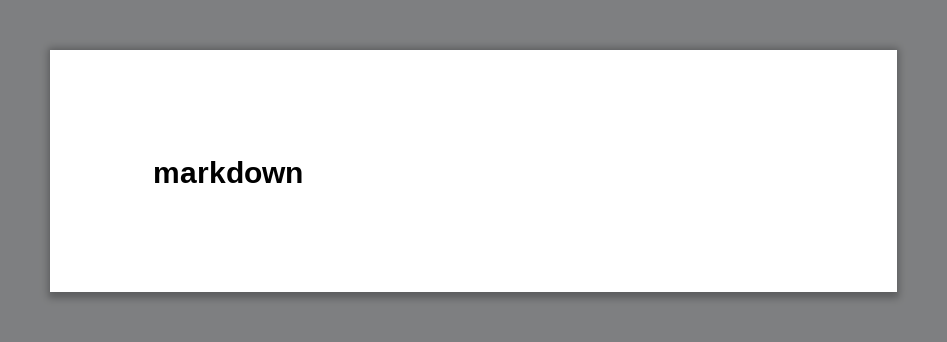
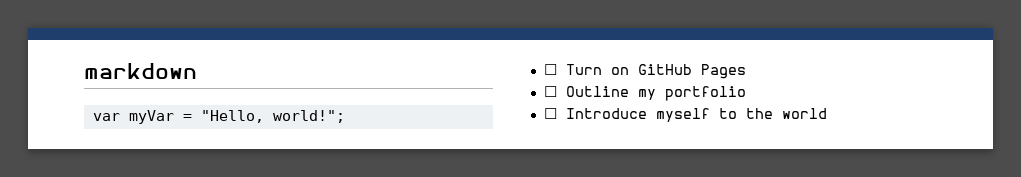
(303, 172) none -> [92,110,345,124] [543,64,746,79] [543,86,746,101] [543,108,827,122] // var myVar = "Hello, world!"; // ☐ Turn on GitHub Pages // ☐ Outline my portfolio // ☐ Introduce myself to the world

